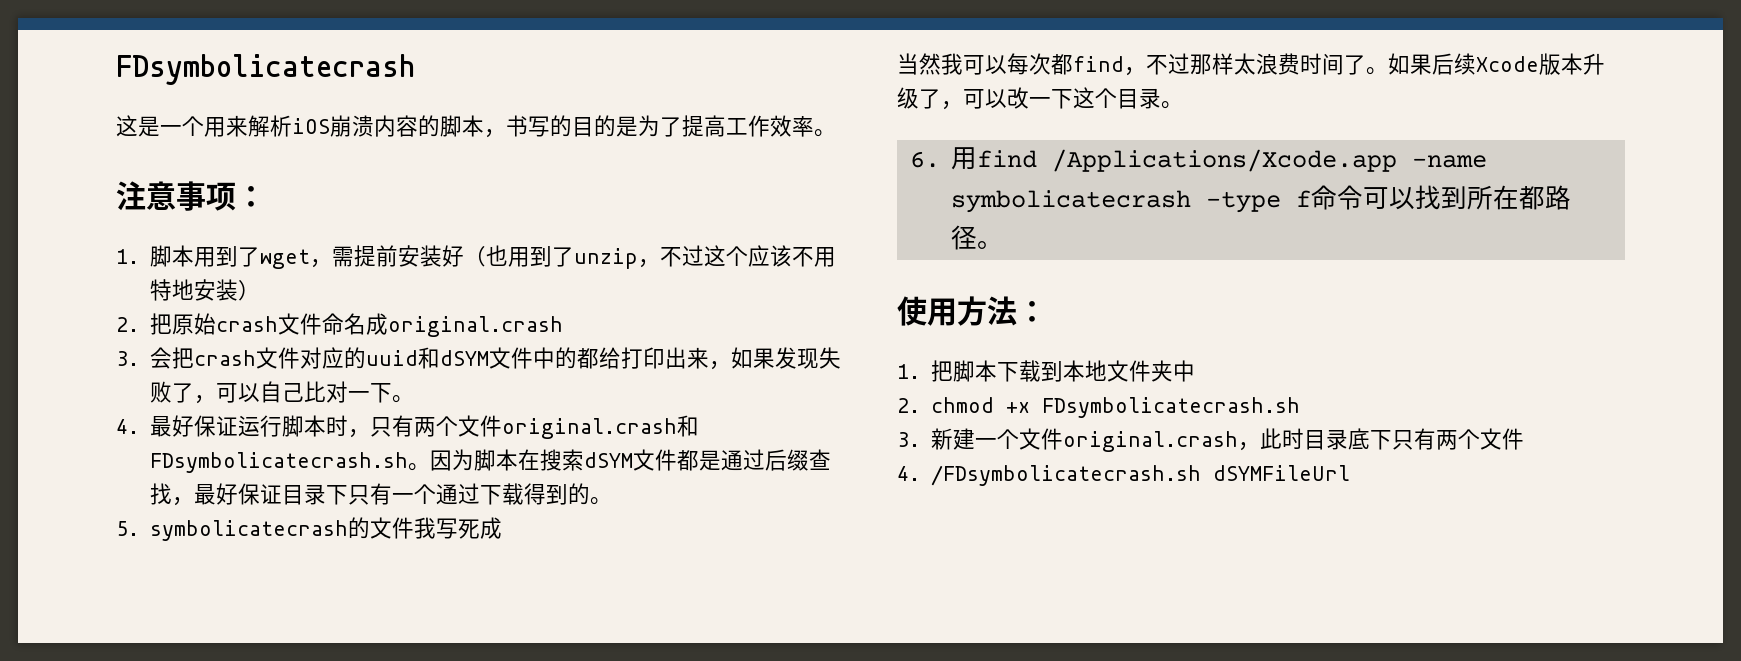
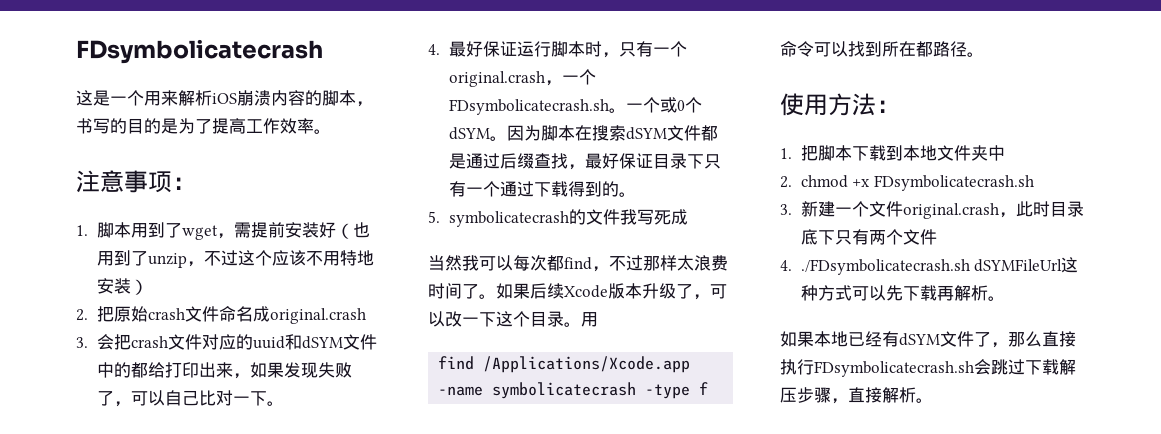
[413,415,699,439] [149,452,408,473] 两个文件original.crash和FDsymbolicatecrash.sh -> [652,41,687,57] [448,69,596,87] [448,97,702,115] [448,127,490,140] 一个original.crash，一个FDsymbolicatecrash.sh。一个或0个dSYM
[909,147,977,170] // 6.用 -> [581,312,598,327] 用 //
(1311, 198) none -> (709, 388) //
[930,465,1350,486] /FDsymbolicatecrash.sh dSYMFileUrl -> [800,257,1079,275] [800,285,1005,301] [780,331,1076,348] [780,359,1076,377] [780,387,933,404] ./FDsymbolicatecrash.sh dSYMFileUrl这种方式可以先下载再解析。 // 如果本地已经有dSYM文件了，那么直接执行FDsymbolicatecrash.sh会跳过下载解压步骤，直接解析。

